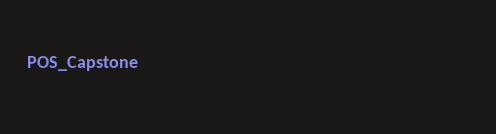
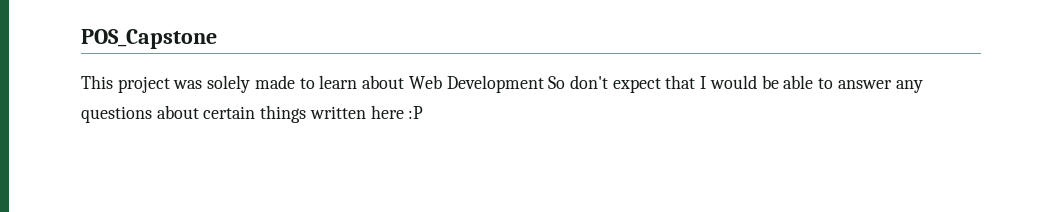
(138, 63) none -> [81,75,923,93] [81,105,424,123] // This project was solely made to learn about Web Development So don't expect that I would be able to answer any questions about certain things written here :P

